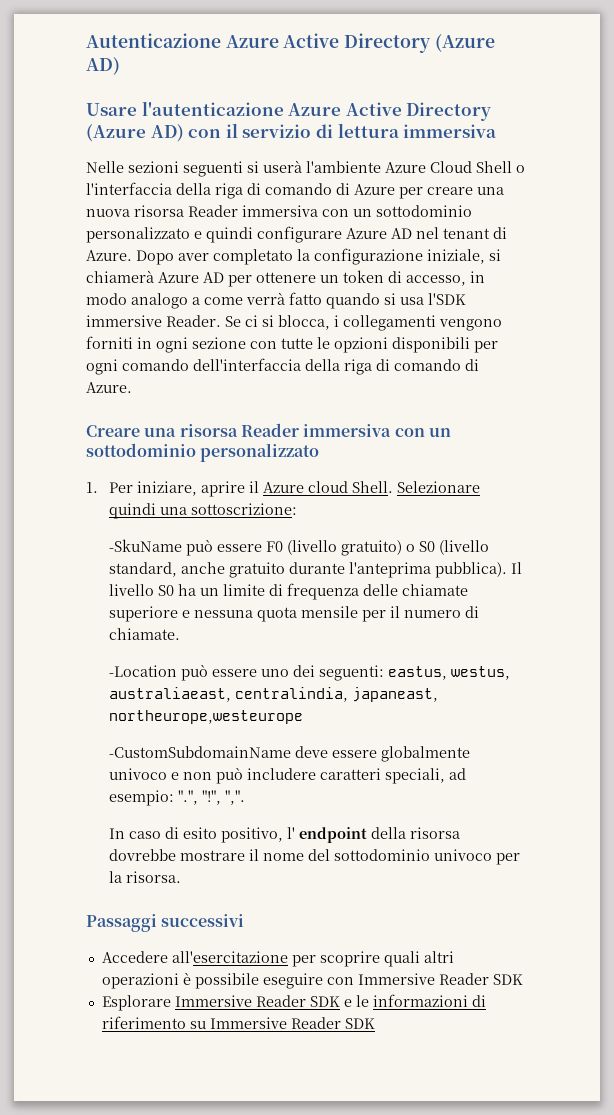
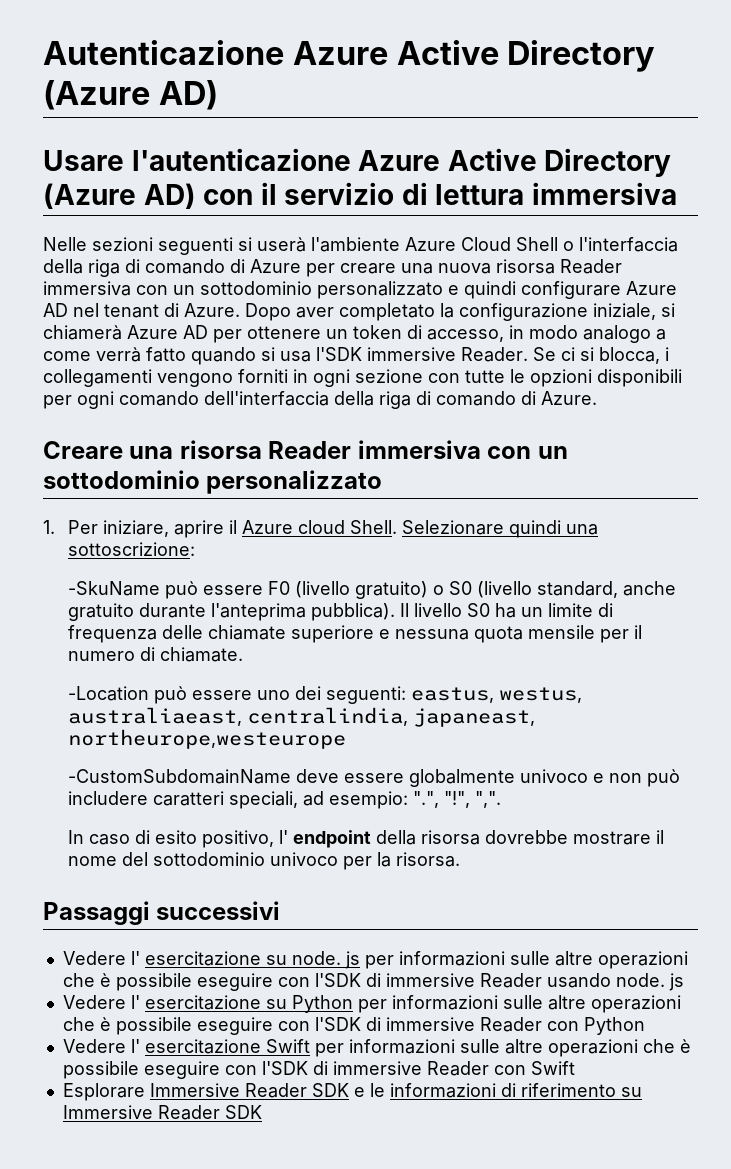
[101,951,454,967] [101,972,523,989] Accedere all'esercitazione per scoprire quali altri operazioni è possibile eseguire con Immersive Reader SDK -> [62,951,688,969] [62,973,684,991] [62,995,681,1013] [62,1017,645,1035] [62,1039,691,1057] [62,1061,575,1079] Vedere l' esercitazione su node. js per informazioni sulle altre operazioni che è possibile eseguire con l'SDK di immersive Reader usando node. js // Vedere l' esercitazione su Python per informazioni sulle altre operazioni che è possibile eseguire con l'SDK di immersive Reader con Python // Vedere l' esercitazione Swift per informazioni sulle altre operazioni che è possibile eseguire con l'SDK di immersive Reader con Swift

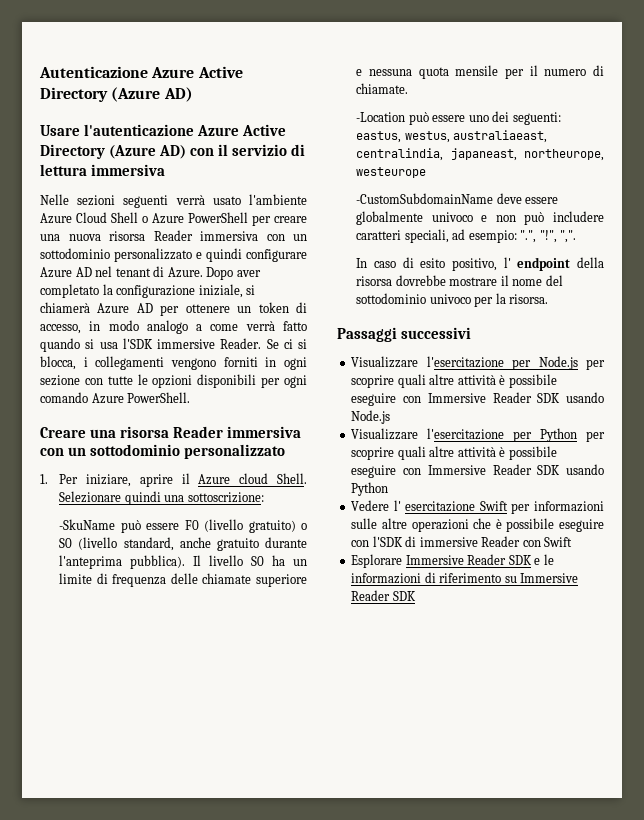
[238,237,306,252] si userà -> [175,195,241,205] verrà usato
[579,237,678,252] [43,259,301,277] l'interfaccia della riga di comando di Azure -> [152,212,248,224] Azure PowerShell
[204,391,597,409] dell'interfaccia della riga di comando di Azure. -> [91,392,191,404] Azure PowerShell.
[68,729,347,749] northeurope,westeurope -> [524,149,604,161] [356,167,427,178] northeurope, westeurope
[62,951,688,969] [62,973,684,991] [62,995,681,1013] [62,1017,579,1035] Vedere l' esercitazione su node. js per informazioni sulle altre operazioni che è possibile eseguire con l'SDK di immersive Reader usando node. js // Vedere l' esercitazione su Python per informazioni sulle altre operazioni che è possibile eseguire con l'SDK di immersive Reader con -> [351,356,605,370] [351,374,557,388] [351,392,604,406] [351,410,391,424] [351,428,605,442] [351,446,557,460] [351,464,604,478] Visualizzare l'esercitazione per Node.js per scoprire quali altre attività è possibile eseguire con Immersive Reader SDK usando Node.js // Visualizzare l'esercitazione per Python per scoprire quali altre attività è possibile eseguire con Immersive Reader SDK usando

